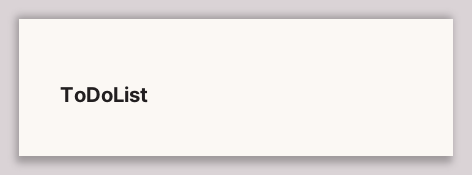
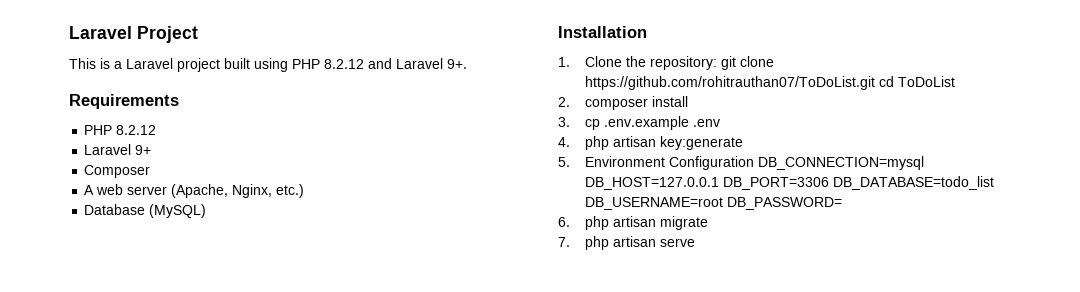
[60,86,148,103] ToDoList -> [69,26,198,43] [69,58,467,72] [69,94,179,109] [84,125,157,135] [84,144,152,155] [84,165,151,178] [84,184,305,198] [84,204,207,218] [558,26,647,38] [558,56,775,70] [585,76,956,90] [558,96,689,110] [558,116,721,130] [558,136,744,150] [558,156,925,170] [585,176,995,190] [585,197,843,210] [558,216,709,230] [558,236,696,250] Laravel Project // This is a Laravel project built using PHP 8.2.12 and Laravel 9+. // Requirements // PHP 8.2.12 // Laravel 9+ // Composer // A web server (Apache, Nginx, etc.) // Database (MySQL) // Installation // 1. Clone the repository: git clone https://github.com/rohitrauthan07/ToDoList.git cd ToDoList // 2. composer install // 3. cp .env.example .env // 4. php artisan key:generate // 5. Environment Configuration DB_CONNECTION=mysql DB_HOST=127.0.0.1 DB_PORT=3306 DB_DATABASE=todo_list DB_USERNAME=root DB_PASSWORD= // 6. php artisan migrate // 7. php artisan serve

